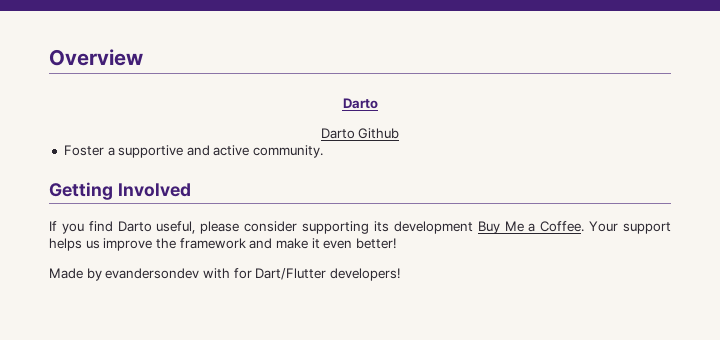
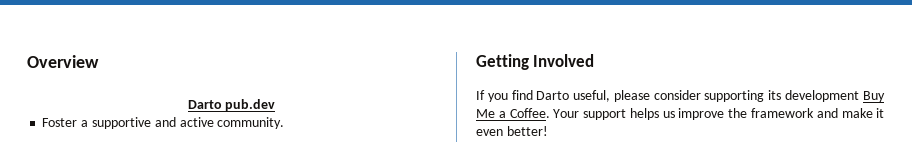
[320,128,400,139] // Darto Github -> [225,99,276,111] pub.dev
[49,268,400,281] // Made by evandersondev with for Dart/Flutter developers! -> (548, 131) none

